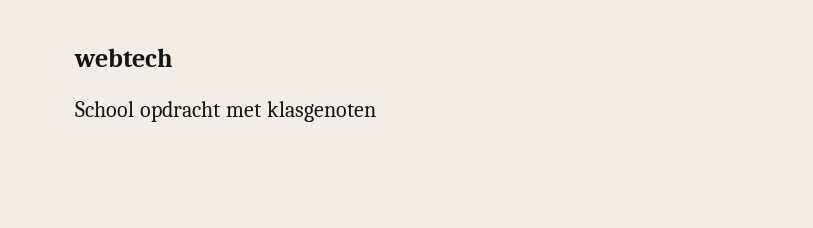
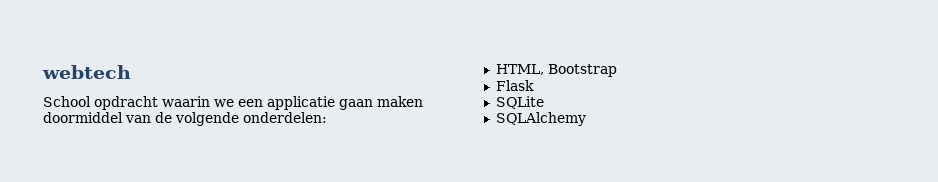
[225,101,376,122] met klasgenoten -> [162,96,423,110] [43,112,327,126] [495,64,617,77] [495,80,534,91] [495,96,544,109] [495,112,586,126] waarin we een applicatie gaan maken doormiddel van de volgende onderdelen: // HTML, Bootstrap // Flask // SQLite // SQLAlchemy

